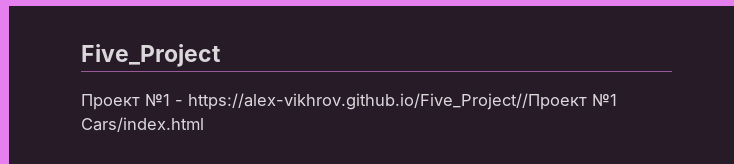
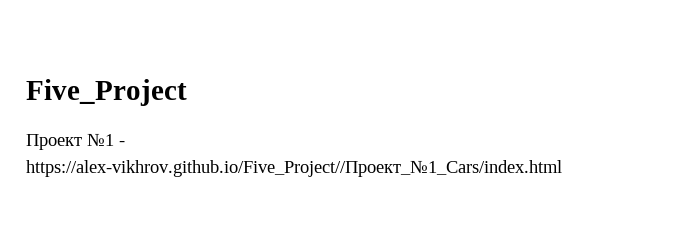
[188,93,617,110] [81,117,204,132] https://alex-vikhrov.github.io/Five_Project//Проект №1 Cars/index.html -> [26,160,562,177] https://alex-vikhrov.github.io/Five_Project//Проект_№1_Cars/index.html

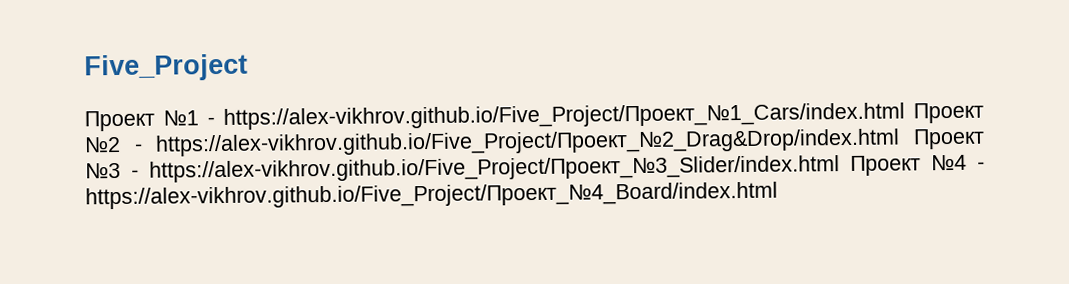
[26,160,562,177] https://alex-vikhrov.github.io/Five_Project//Проект_№1_Cars/index.html -> [223,102,984,130] [84,128,985,157] [85,154,985,183] [85,181,778,210] https://alex-vikhrov.github.io/Five_Project/Проект_№1_Cars/index.html Проект №2 - https://alex-vikhrov.github.io/Five_Project/Проект_№2_Drag&Drop/index.html Проект №3 - https://alex-vikhrov.github.io/Five_Project/Проект_№3_Slider/index.html Проект №4 - https://alex-vikhrov.github.io/Five_Project/Проект_№4_Board/index.html

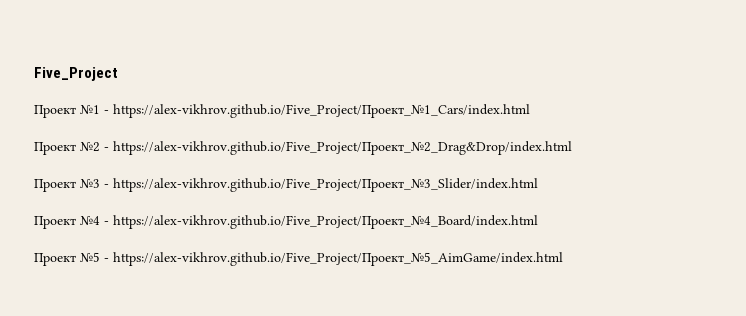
(905, 116) none -> (530, 111) //
(901, 142) none -> (572, 148) //
(840, 169) none -> (538, 185) //
(778, 195) none -> [34,252,563,266] // Проект №5 - https://alex-vikhrov.github.io/Five_Project/Проект_№5_AimGame/index.html

